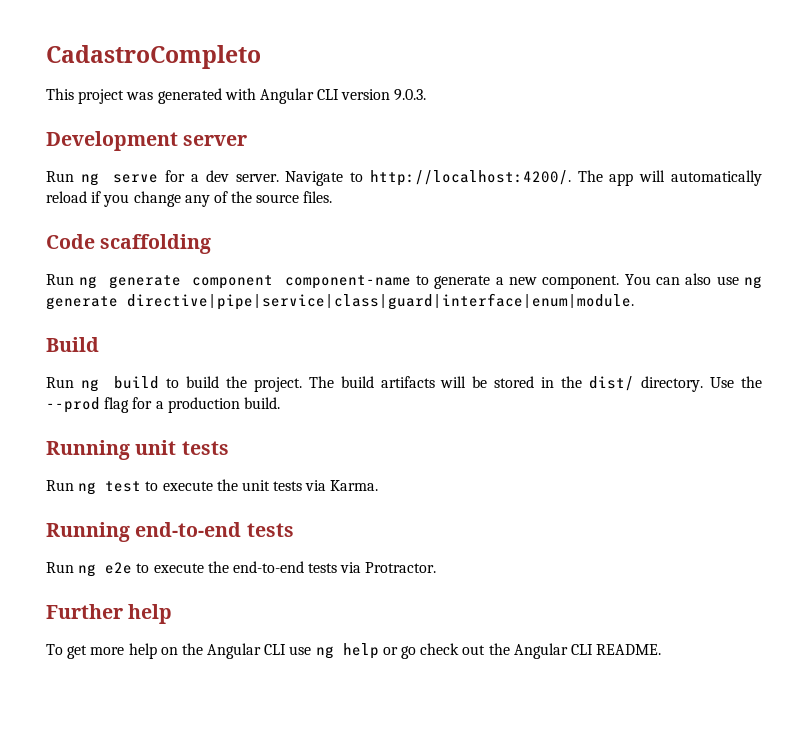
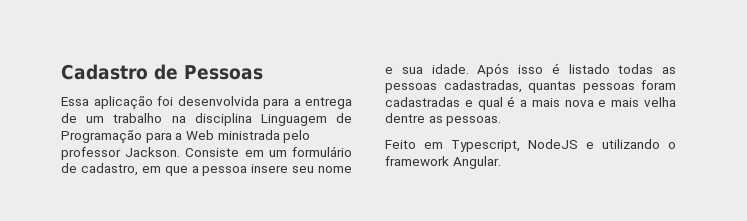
[46,45,261,69] [46,88,427,104] [46,131,248,151] [46,170,762,186] [46,191,333,207] [46,234,212,254] [46,273,762,289] [46,293,634,310] [46,337,99,352] [46,376,763,392] [46,397,280,413] [46,440,229,460] [46,479,379,495] [46,522,294,542] [46,561,437,577] [46,604,173,624] [46,643,662,659] CadastroCompleto // This project was generated with Angular CLI version 9.0.3. // Development server // Run ng serve for a dev server. Navigate to http://localhost:4200/. The app will automatically reload if you change any of the source files. // Code scaffolding // Run ng generate component component-name to generate a new component. You can also use ng generate directive|pipe|service|class|guard|interface|enum|module. // Build // Run ng build to build the project. The build artifacts will be stored in the dist/ directory. Use the --prod flag for a production build. // Running unit tests // Run ng test to execute the unit tests via Karma. // Running end-to-end tests // Run ng e2e to execute the end-to-end tests via Protractor. // Further help // To get more help on the Angular CLI use ng help or go check out the Angular CLI README. -> [61,64,263,80] [61,96,352,109] [61,113,352,126] [61,130,311,143] [61,146,352,160] [61,163,352,176] [385,63,676,77] [385,80,676,93] [385,96,676,110] [385,113,502,126] [385,139,676,152] [385,156,501,169] Cadastro de Pessoas // Essa aplicação foi desenvolvida para a entrega de um trabalho na disciplina Linguagem de Programação para a Web ministrada pelo professor Jackson. Consiste em um formulário de cadastro, em que a pessoa insere seu nome e sua idade. Após isso é listado todas as pessoas cadastradas, quantas pessoas foram cadastradas e qual é a mais nova e mais velha dentre as pessoas. // Feito em Typescript, NodeJS e utilizando o framework Angular.

